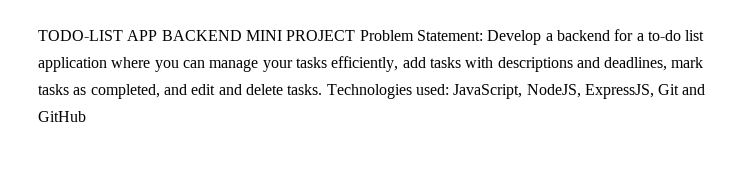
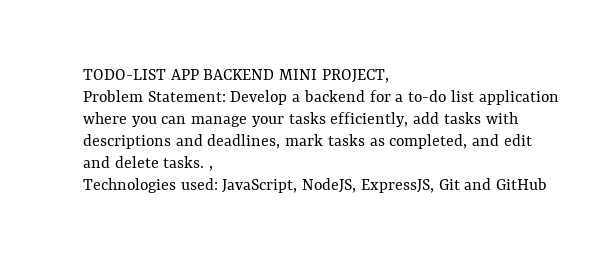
[286,30,356,41] PROJECT -> [321,69,389,83] PROJECT, //
(323, 89) none -> [209,166,214,171] , //

